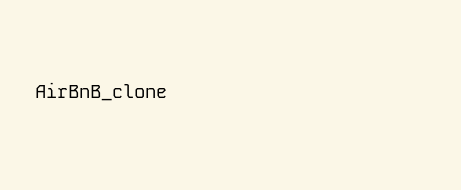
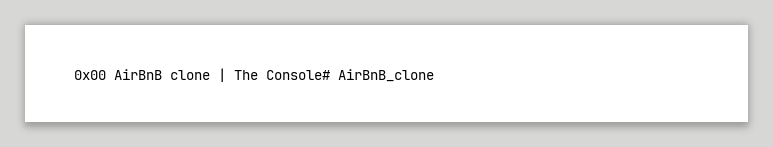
(35, 91) none -> [74,68,330,82] 0x00 AirBnB clone | The Console#

